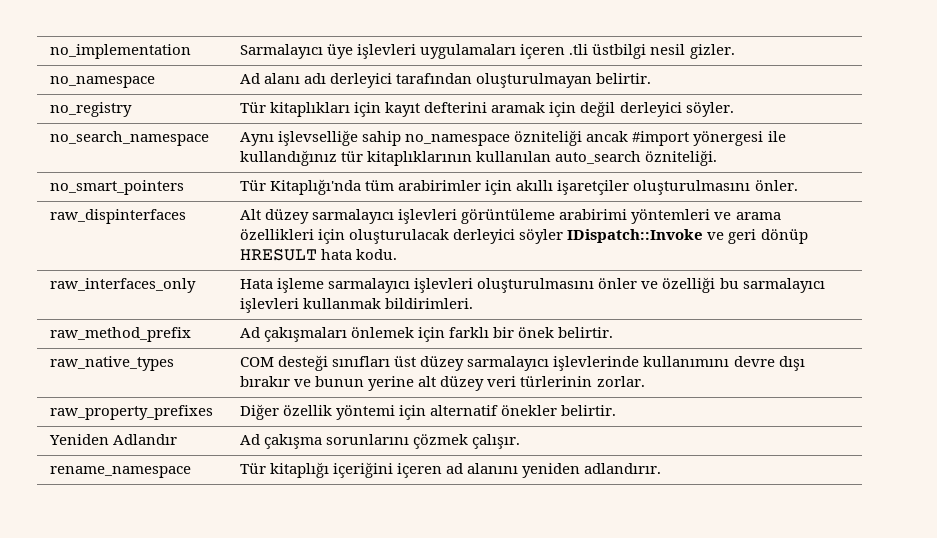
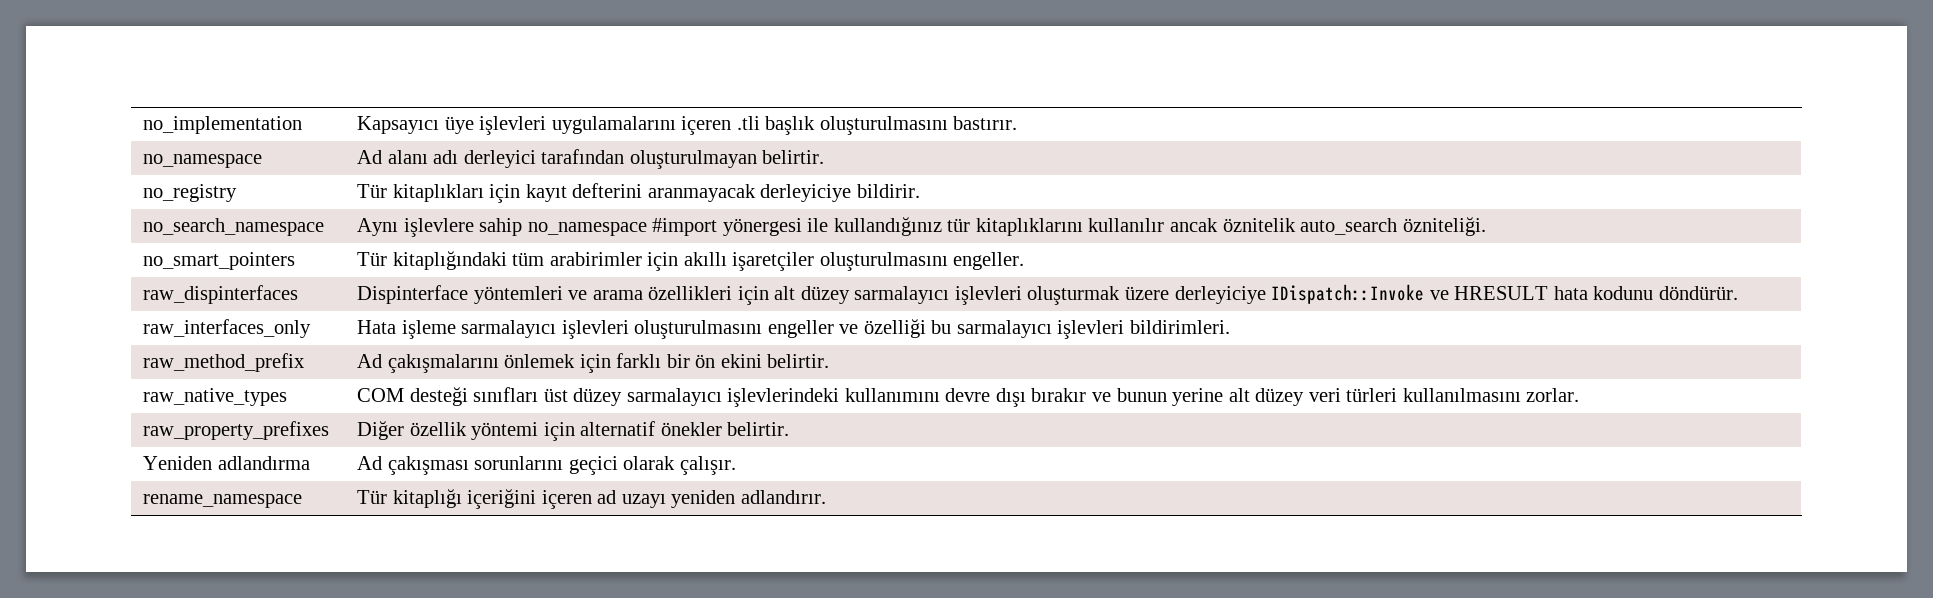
[240,44,324,59] Sarmalayıcı -> [357,116,440,134] Kapsayıcı
[420,44,517,59] uygulamaları -> [551,116,676,134] uygulamalarını
[592,44,735,59] üstbilgi nesil gizler. -> [765,116,1018,135] başlık oluşturulmasını bastırır.
[491,101,734,117] aramak için değil derleyici söyler. -> [647,184,920,202] aranmayacak derleyiciye bildirir.
[278,130,359,146] işlevselliğe -> [403,218,474,237] işlevlere
[514,130,629,146] özniteliği ancak -> (647, 229) none
[367,151,552,166] kitaplıklarının kullanılan -> [975,218,1296,236] kitaplıklarını kullanılır ancak öznitelik
[270,179,362,195] Kitaplığı'nda -> [392,251,507,270] kitaplığındaki
[754,180,798,191] önler. -> [953,252,1025,270] engeller.
[240,209,628,224] Alt düzey sarmalayıcı işlevleri görüntüleme arabirimi -> [357,285,469,304] Dispinterface
[349,229,808,244] [240,249,398,261] oluşturulacak derleyici söyler IDispatch::Invoke ve geri dönüp HRESULT hata kodu. -> [774,284,1738,305] alt düzey sarmalayıcı işlevleri oluşturmak üzere derleyiciye IDispatch::Invoke ve HRESULT hata kodunu döndürür.
[598,278,638,289] önler -> [767,320,834,338] engeller
[303,298,382,309] kullanmak -> (1125, 329) none
[264,327,348,342] çakışmaları -> [387,354,499,373] çakışmalarını
[518,327,555,338] önek -> [695,354,762,368] ön ekini
[553,356,640,371] işlevlerinde -> [727,388,840,407] işlevlerindeki
[520,376,593,387] türlerinin -> [1346,388,1521,402] türleri kullanılmasını
[113,434,178,445] [240,434,469,449] Adlandır | Ad çakışma sorunlarını çözmek -> [217,456,310,470] [357,456,676,475] adlandırma | Ad çakışması sorunlarını geçici olarak
[467,463,519,474] alanını -> [621,494,666,508] uzayı

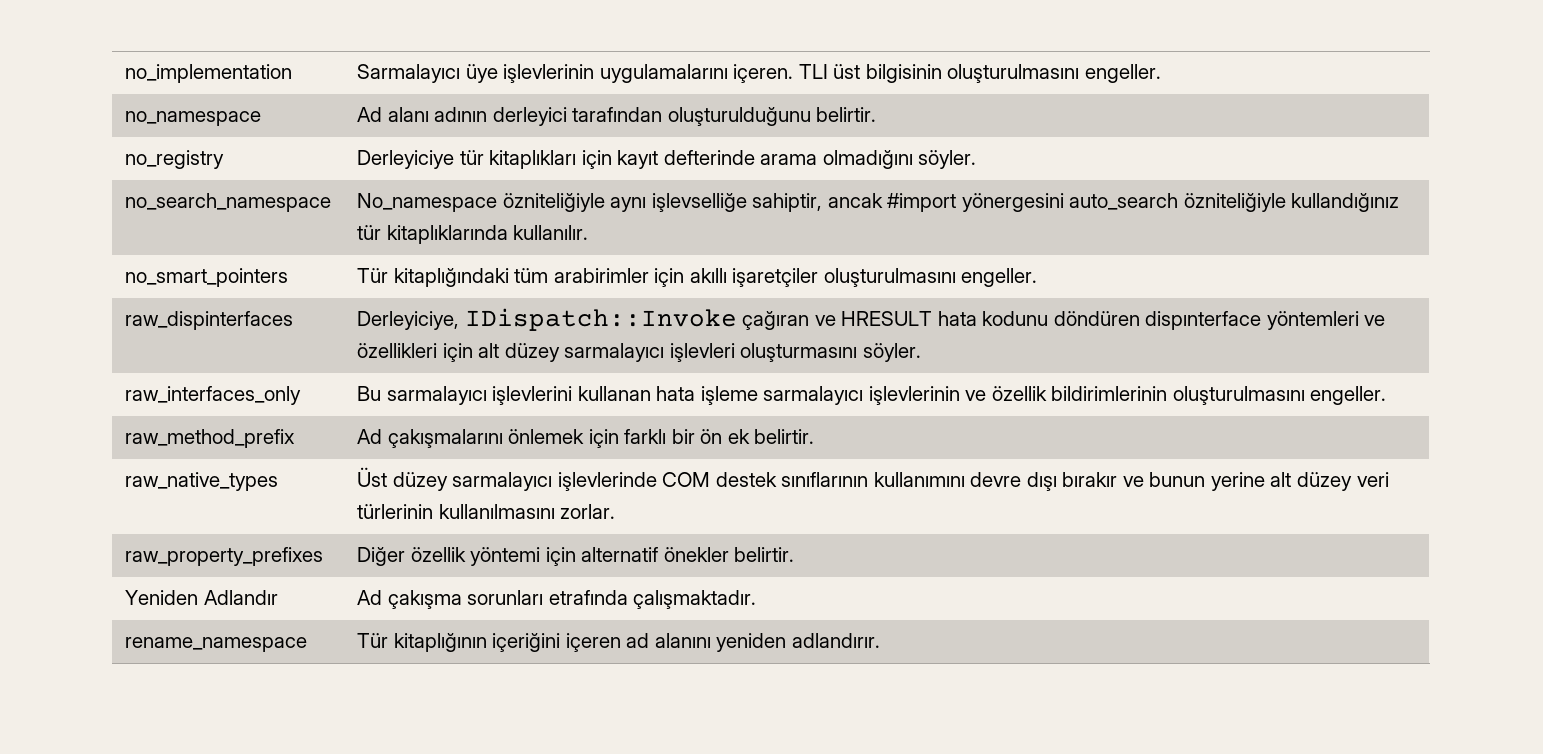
[357,116,1018,135] Kapsayıcı üye işlevleri uygulamalarını içeren .tli başlık oluşturulmasını bastırır. -> [356,64,1161,83] Sarmalayıcı üye işlevlerinin uygulamalarını içeren. TLI üst bilgisinin oluşturulmasını engeller.
[433,150,459,164] adı -> [434,107,488,122] adının
[629,150,757,169] oluşturulmayan -> [667,107,811,126] oluşturulduğunu
[357,184,388,198] Tür -> [356,150,484,169] Derleyiciye tür
[572,183,920,202] [143,218,325,236] [357,217,1486,237] defterini aranmayacak derleyiciye bildirir. // no_search_namespace | Aynı işlevlere sahip no_namespace #import yönergesi ile kullandığınız tür kitaplıklarını kullanılır ancak öznitelik auto_search özniteliği. -> [663,150,977,169] [124,193,331,212] [356,193,1400,212] [356,225,589,244] defterinde arama olmadığını söyler. // no_search_namespace | No_namespace özniteliğiyle aynı işlevselliğe sahiptir, ancak #import yönergesini auto_search özniteliğiyle kullandığınız tür kitaplıklarında kullanılır.
[357,285,469,304] Dispinterface -> [356,308,1262,331] Derleyiciye, IDispatch::Invoke çağıran ve HRESULT hata kodunu döndüren dispınterface
[592,290,643,300] arama -> (1386, 320) none
[1027,284,1738,305] [143,319,312,338] [357,319,1231,339] oluşturmak üzere derleyiciye IDispatch::Invoke ve HRESULT hata kodunu döndürür. // raw_interfaces_only | Hata işleme sarmalayıcı işlevleri oluşturulmasını engeller ve özelliği bu sarmalayıcı işlevleri bildirimleri. -> [740,343,921,362] [124,386,301,405] [356,386,1387,405] oluşturmasını söyler. // raw_interfaces_only | Bu sarmalayıcı işlevlerini kullanan hata işleme sarmalayıcı işlevlerinin ve özellik bildirimlerinin oluşturulmasını engeller.
[720,354,762,368] ekini -> [727,429,750,444] ek
[357,387,840,407] COM desteği sınıfları üst düzey sarmalayıcı işlevlerindeki -> [356,467,869,491] Üst düzey sarmalayıcı işlevlerinde COM destek sınıflarının
[1346,388,1398,402] türleri -> [356,504,433,519] türlerinin
[217,456,310,470] [357,456,736,475] adlandırma | Ad çakışması sorunlarını geçici olarak çalışır. -> [203,590,278,605] [356,590,757,609] Adlandır | Ad çakışma sorunları etrafında çalışmaktadır.
[392,489,462,508] kitaplığı -> [393,633,487,652] kitaplığının
[621,494,666,508] uzayı -> [654,633,711,648] alanını

